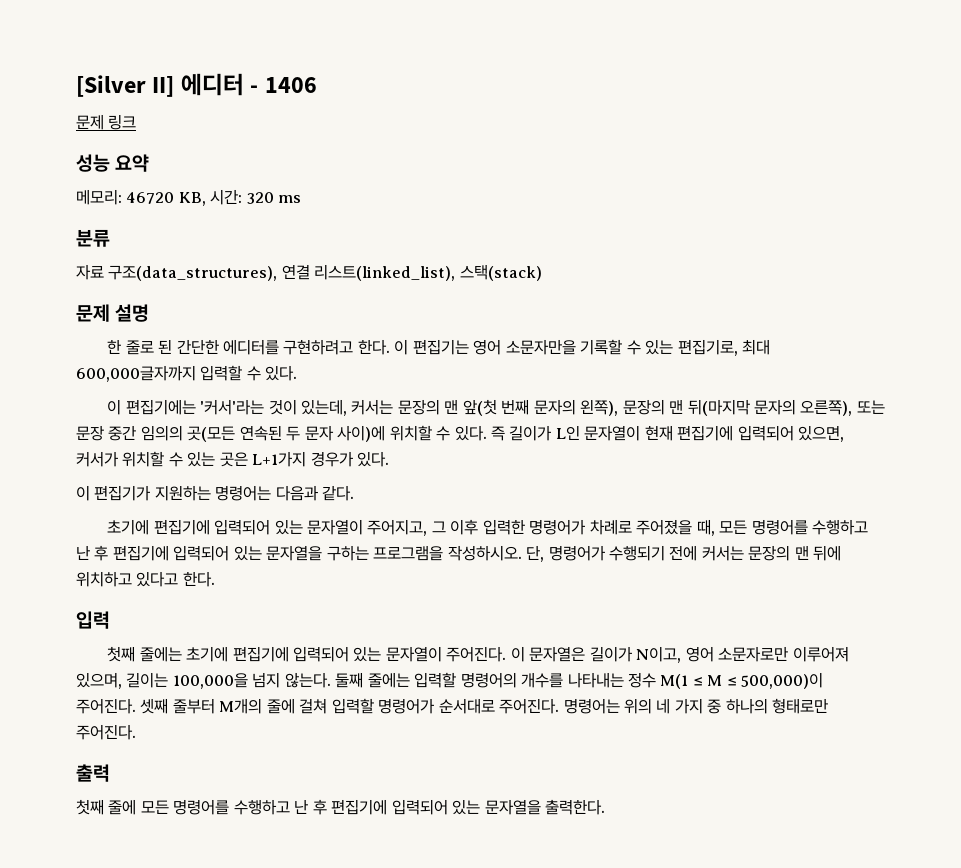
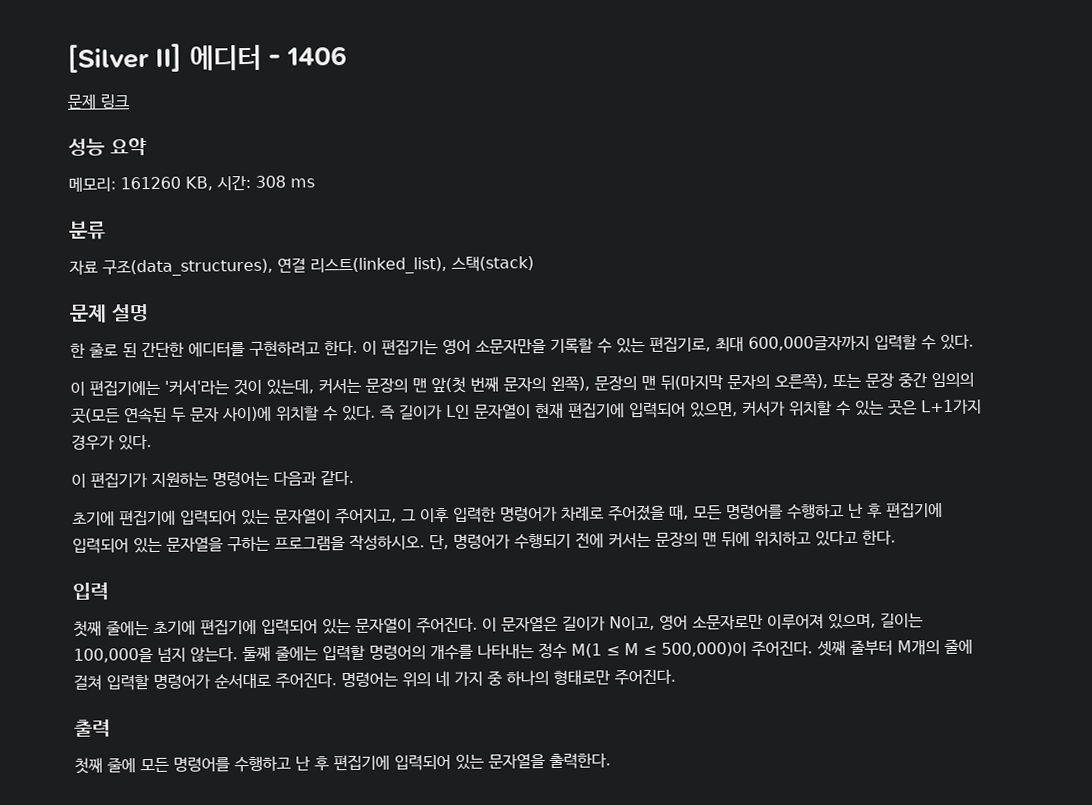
[126,192,175,204] 46720 -> [120,176,181,190] 161260
[246,192,274,204] 320 -> [255,175,286,188] 308

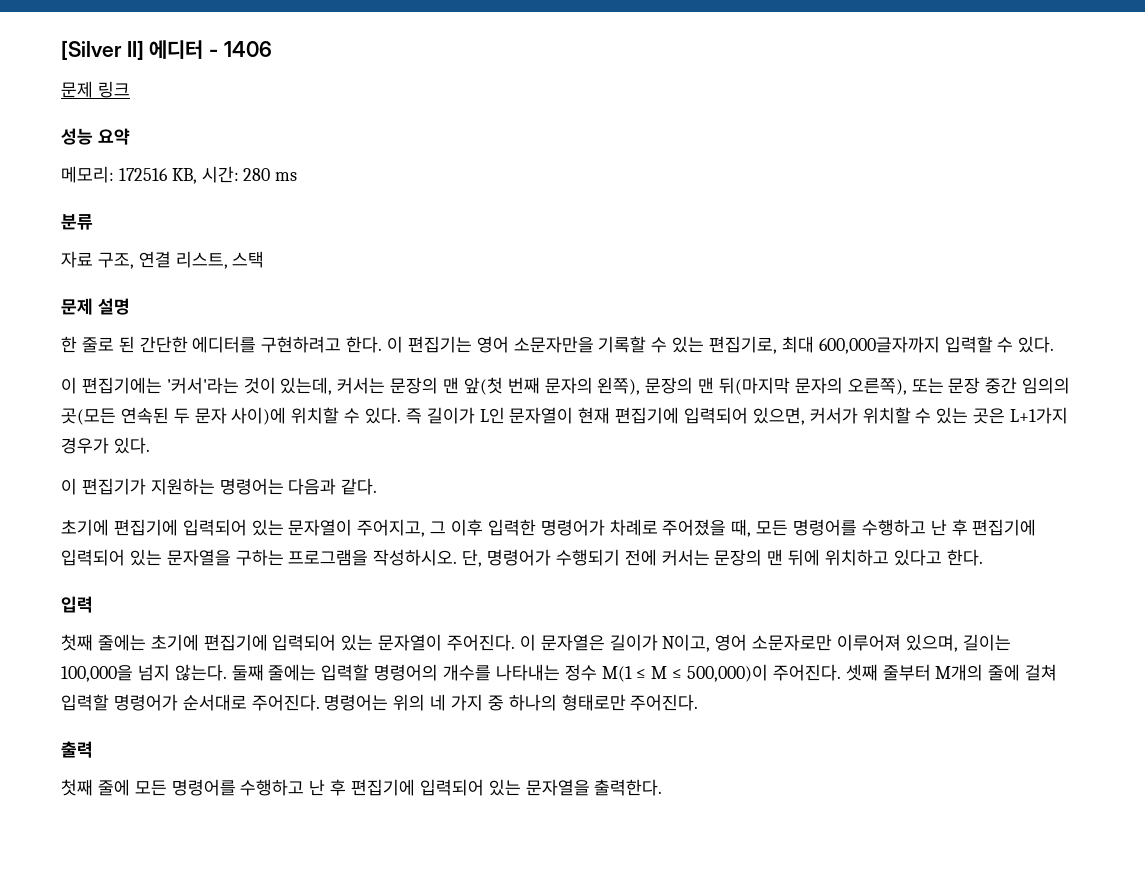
[120,176,181,190] 161260 -> [118,168,168,181] 172516
[255,175,286,188] 308 -> [243,168,271,181] 280
[102,256,534,277] 구조(data_structures), 연결 리스트(linked_list), 스택(stack) -> [97,251,265,269] 구조, 연결 리스트, 스택

